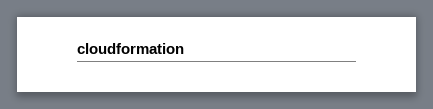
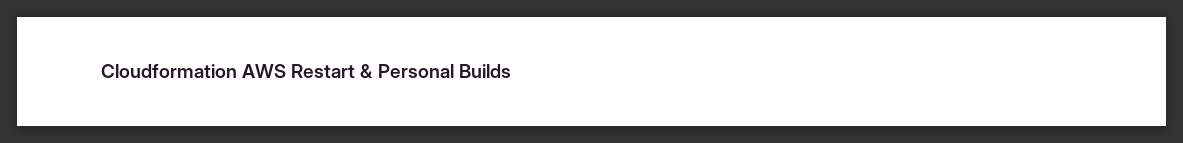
[77,43,184,54] cloudformation -> [101,64,511,78] Cloudformation AWS Restart & Personal Builds

